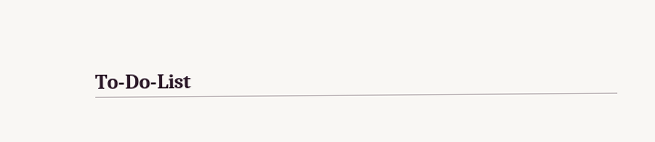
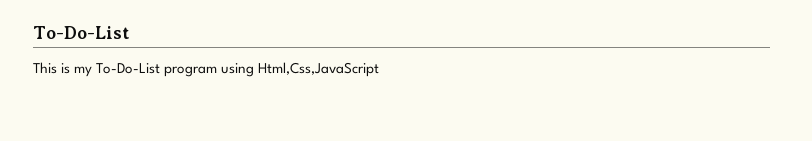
[95,74,192,89] To-Do-List -> [33,26,130,39] [33,62,380,77] To-Do-List // This is my To-Do-List program using Html,Css,JavaScript

